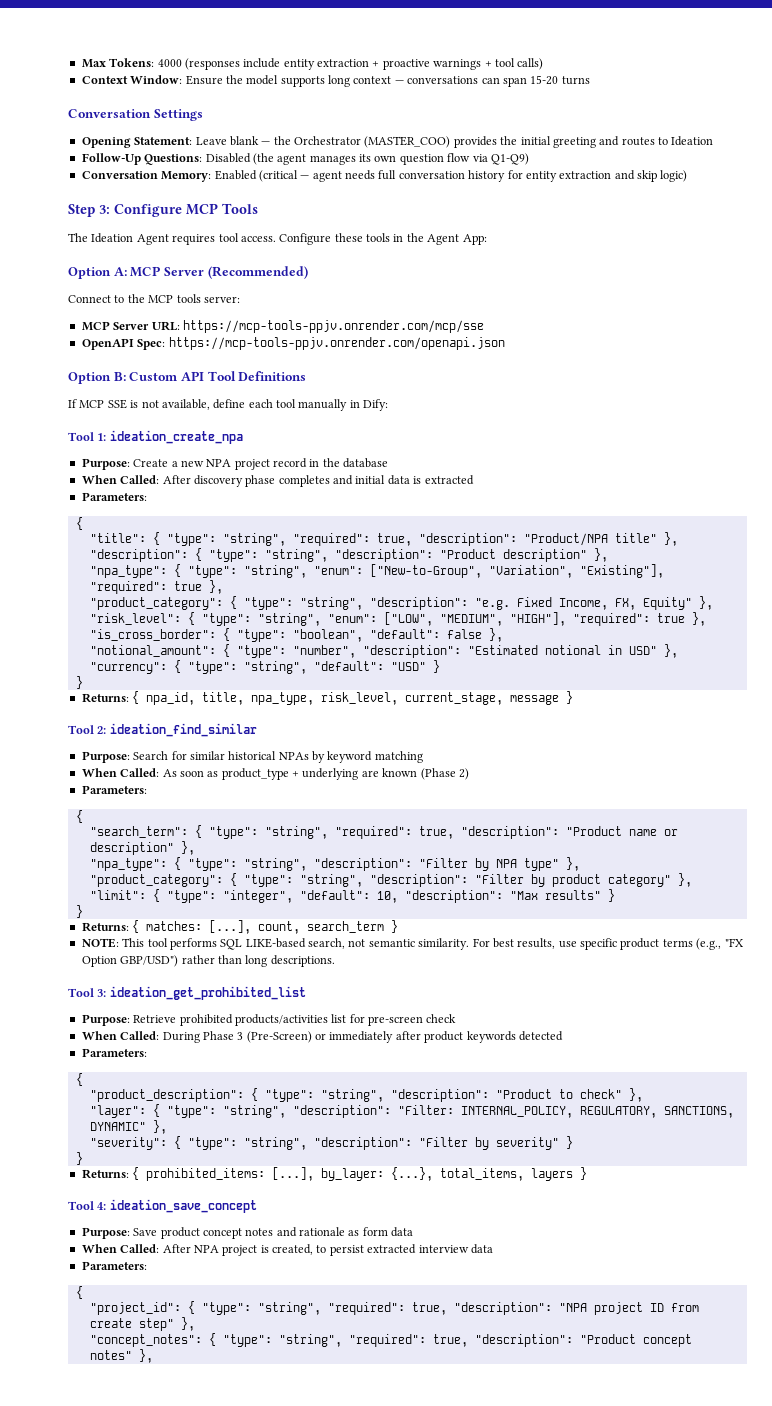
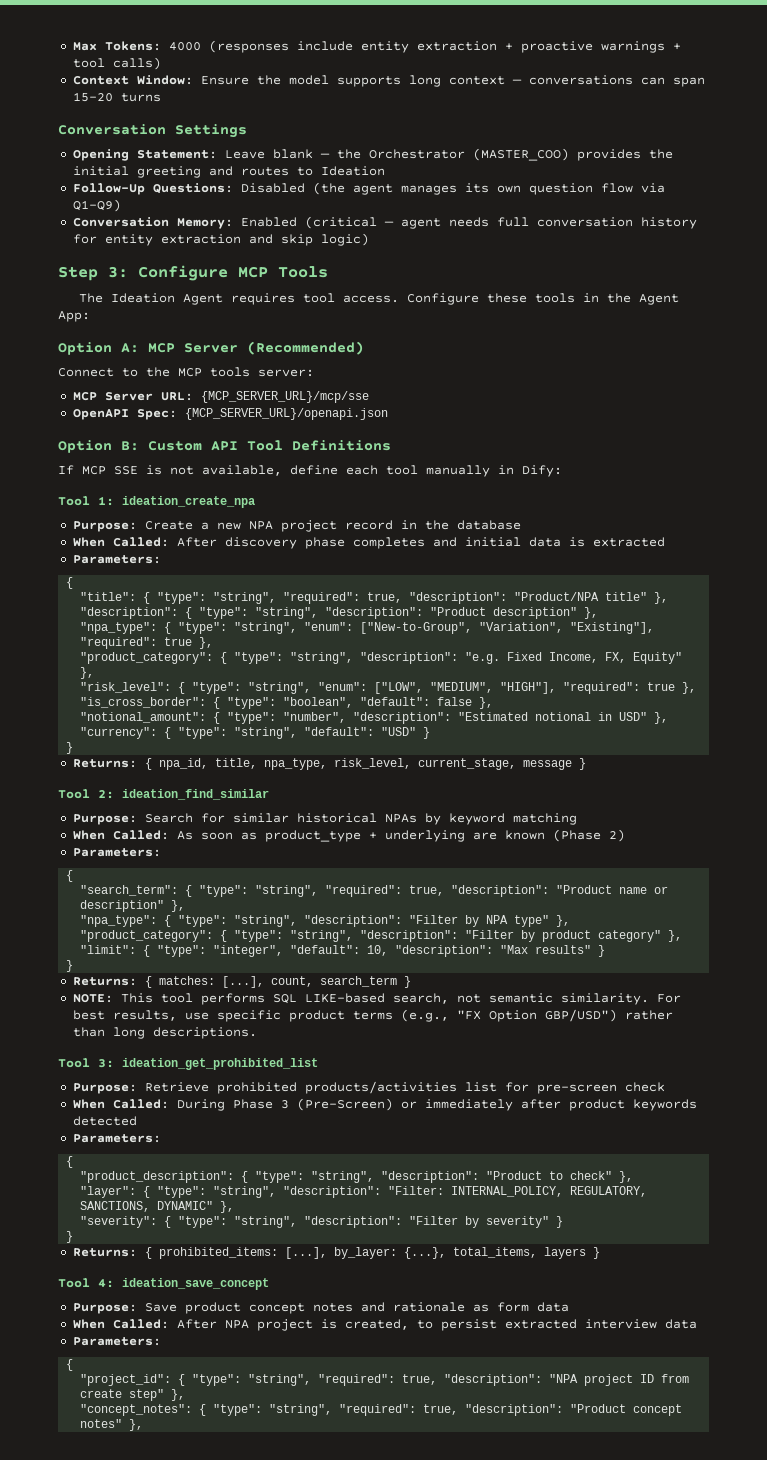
[182,320,484,333] https://mcp-tools-ppjv.onrender.com/mcp/sse -> [200,391,369,403] {MCP_SERVER_URL}/mcp/sse
[168,337,505,350] https://mcp-tools-ppjv.onrender.com/openapi.json -> [184,408,388,420] {MCP_SERVER_URL}/openapi.json

